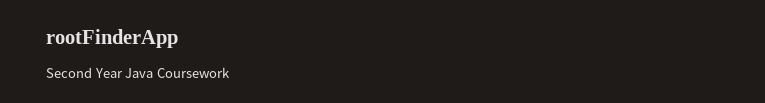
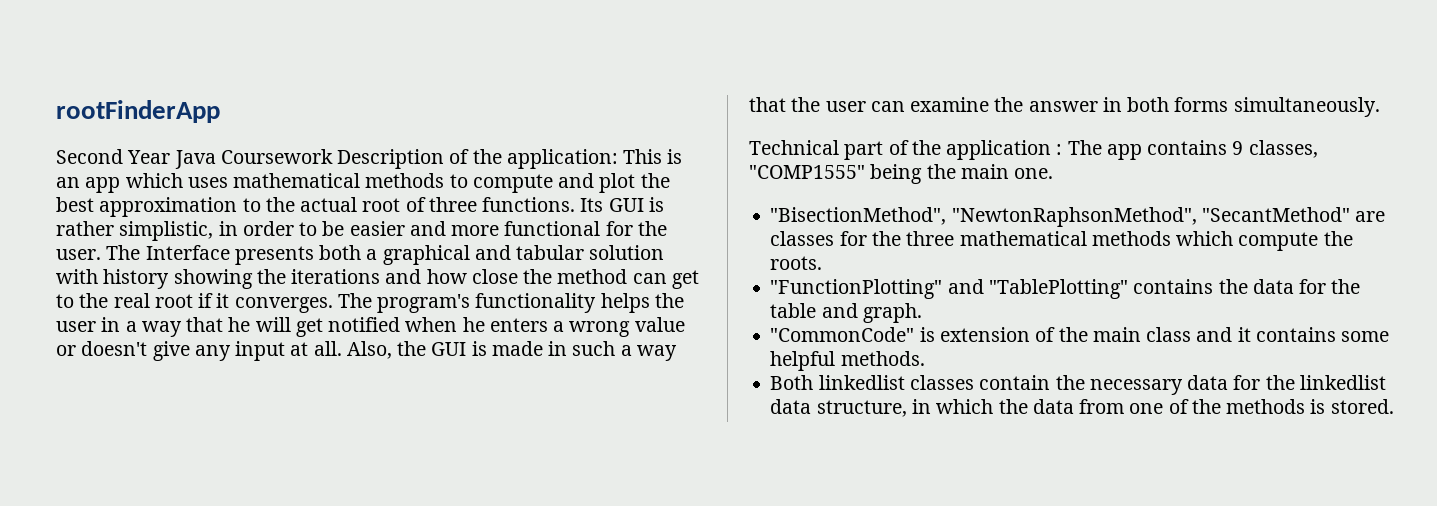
(230, 72) none -> [337,149,683,169] [56,173,670,193] [56,197,664,217] [56,221,667,241] [56,245,665,265] [56,269,699,289] [56,293,684,313] [56,317,685,337] [56,341,677,361] [749,97,1380,117] [749,140,1318,160] [749,164,1054,184] [770,207,1386,227] [770,231,1353,251] [770,256,823,270] [770,279,1361,299] [770,303,922,323] [770,327,1390,342] [770,351,925,371] [770,375,1386,395] [770,399,1394,417] Description of the application: This is an app which uses mathematical methods to compute and plot the best approximation to the actual root of three functions. Its GUI is rather simplistic, in order to be easier and more functional for the user. The Interface presents both a graphical and tabular solution with history showing the iterations and how close the method can get to the real root if it converges. The program's functionality helps the user in a way that he will get notified when he enters a wrong value or doesn't give any input at all. Also, the GUI is made in such a way that the user can examine the answer in both forms simultaneously. // Technical part of the application : The app contains 9 classes, "COMP1555" being the main one. // "BisectionMethod", "NewtonRaphsonMethod", "SecantMethod" are classes for the three mathematical methods which compute the roots. // "FunctionPlotting" and "TablePlotting" contains the data for the table and graph. // "CommonCode" is extension of the main class and it contains some helpful methods. // Both linkedlist classes contain the necessary data for the linkedlist data structure, in which the data from one of the methods is stored.

